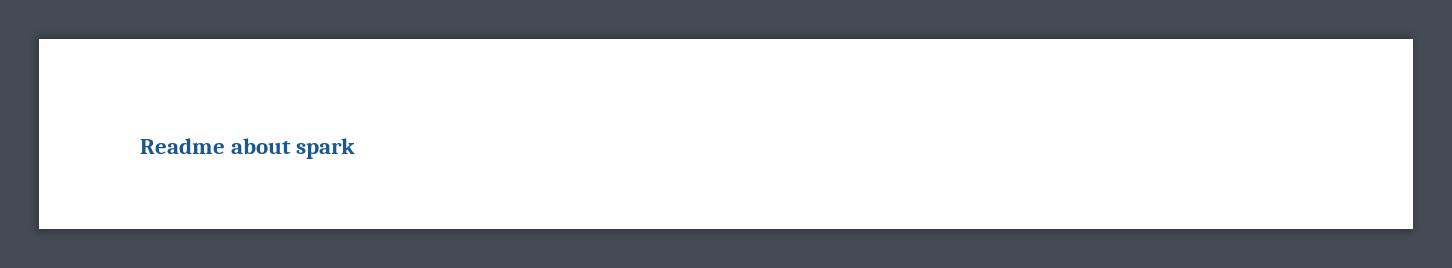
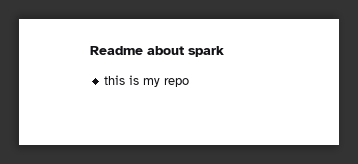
(356, 148) none -> [104,75,190,87] // this is my repo

